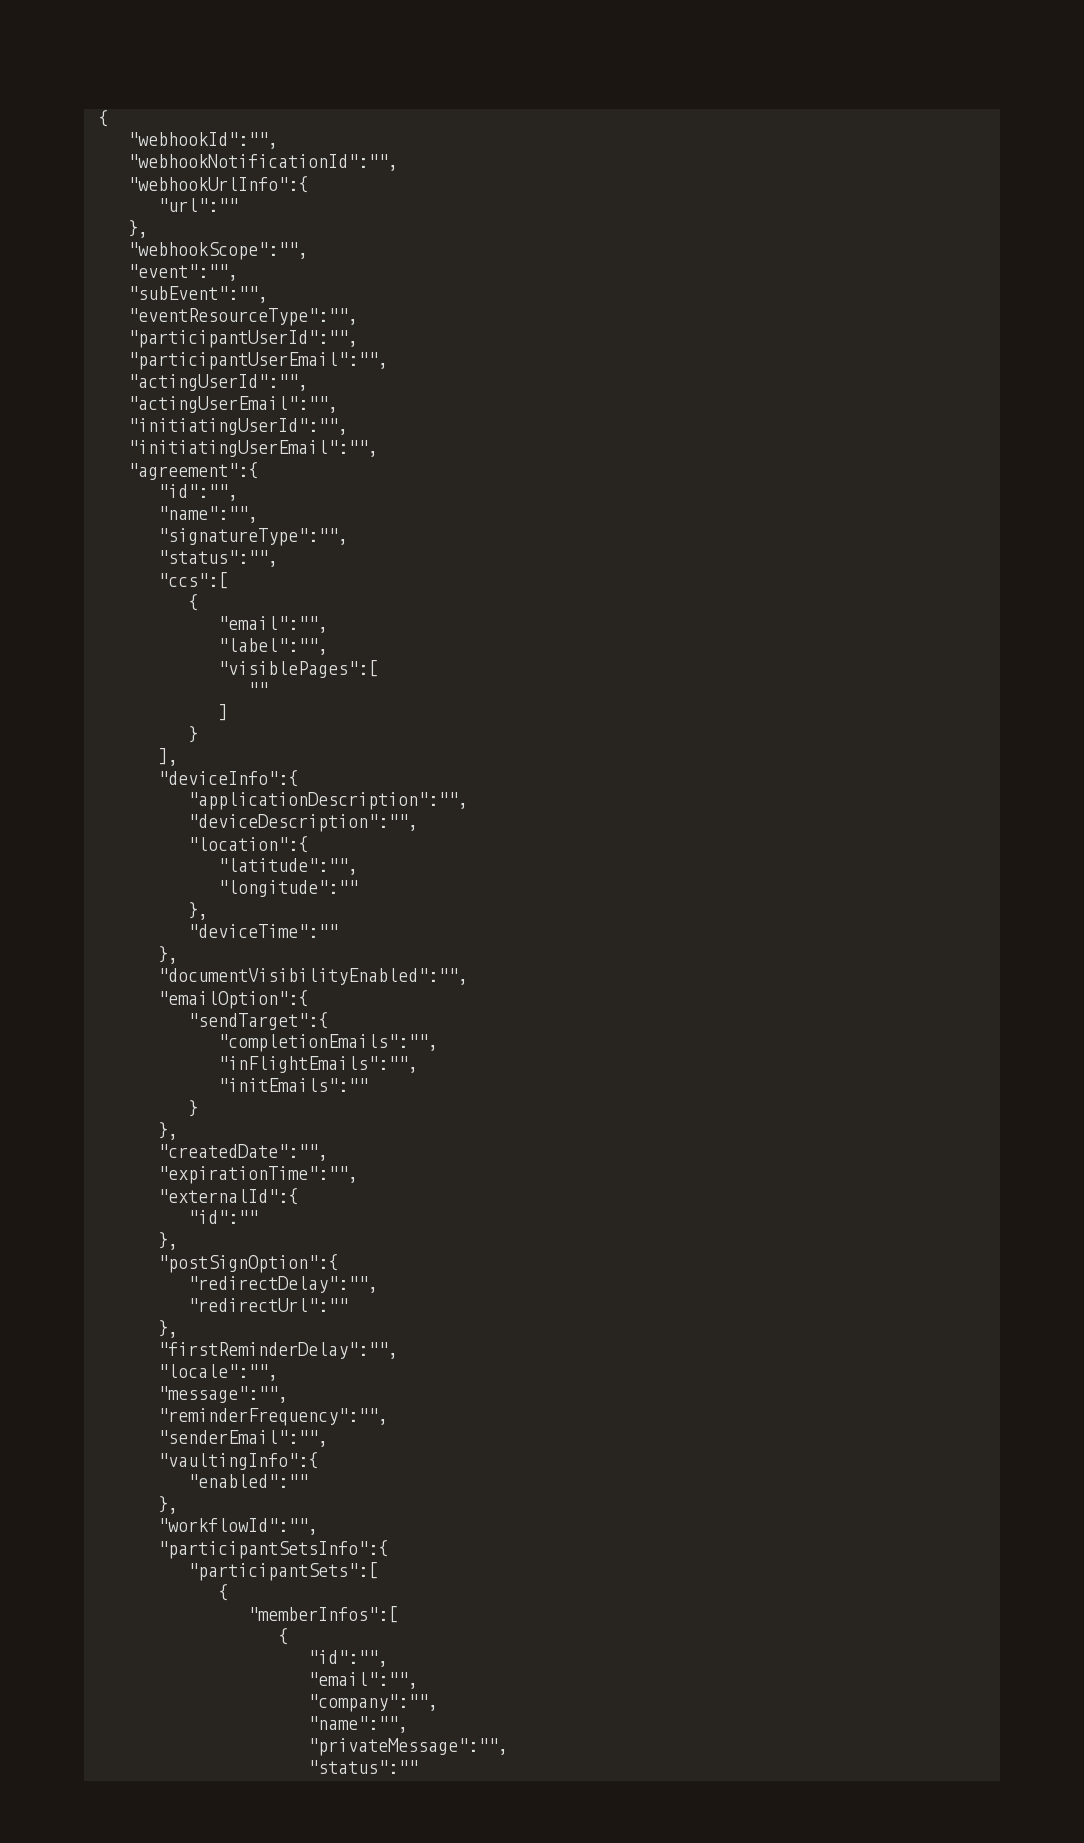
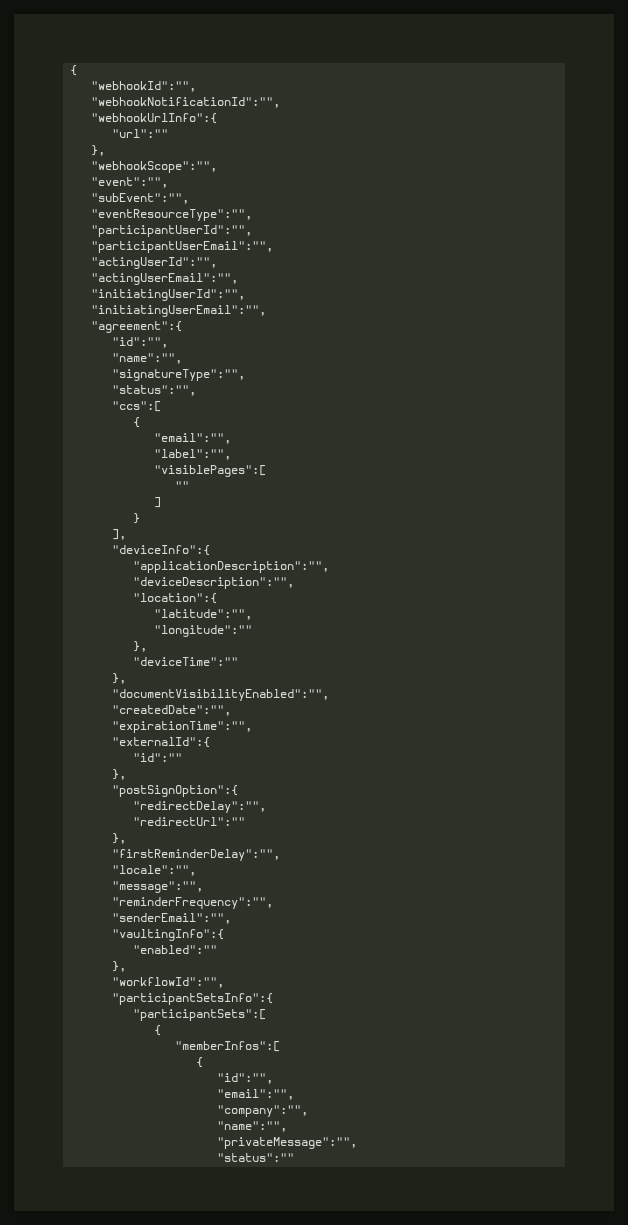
[157,990,308,1009] [187,1012,328,1030] [217,1034,438,1052] [217,1056,418,1073] [217,1078,368,1092] [187,1100,198,1117] [157,1122,178,1140] // "emailOption":{ // "sendTarget":{ // "completionEmails":"", // "inFlightEmails":"", // "initEmails":"" // } // }, -> (330, 695) none

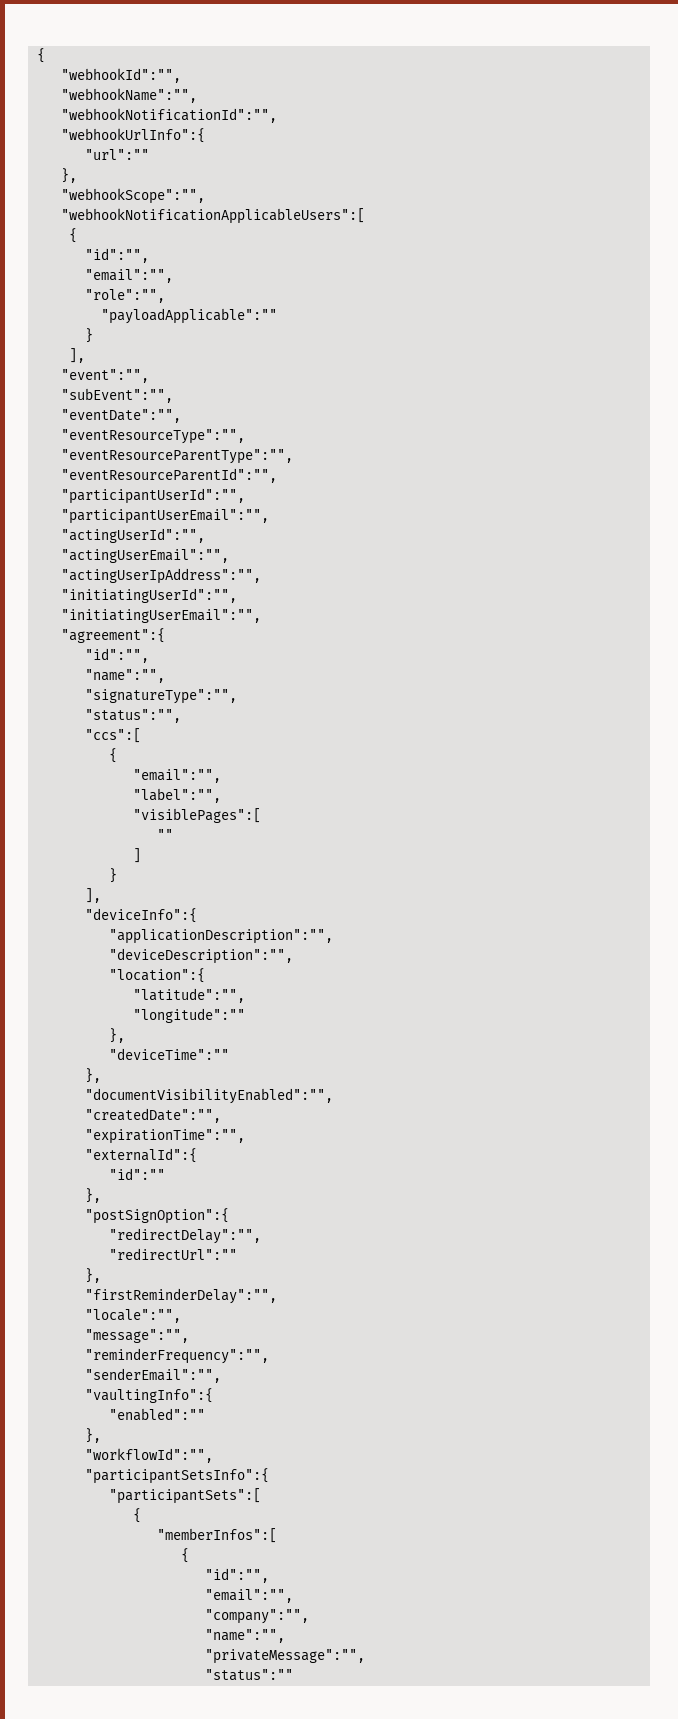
(197, 86) none -> [60,88,197,103] // "webhookName":"",
(218, 167) none -> [60,208,365,224] [68,228,77,243] [84,248,149,263] [84,269,173,283] [84,289,165,303] [100,308,277,324] [84,328,93,343] [68,348,85,363] // "webhookNotificationApplicableUsers":[ // { // "id":"", // "email":"", // "role":"", // "payloadApplicable":"" // } // ],
(190, 198) none -> [60,409,181,423] // "eventDate":"",
(253, 215) none -> [60,449,293,464] [60,468,277,483] // "eventResourceParentType":"", // "eventResourceParentId":"",
(239, 279) none -> [60,568,261,584] // "actingUserIpAddress":"",

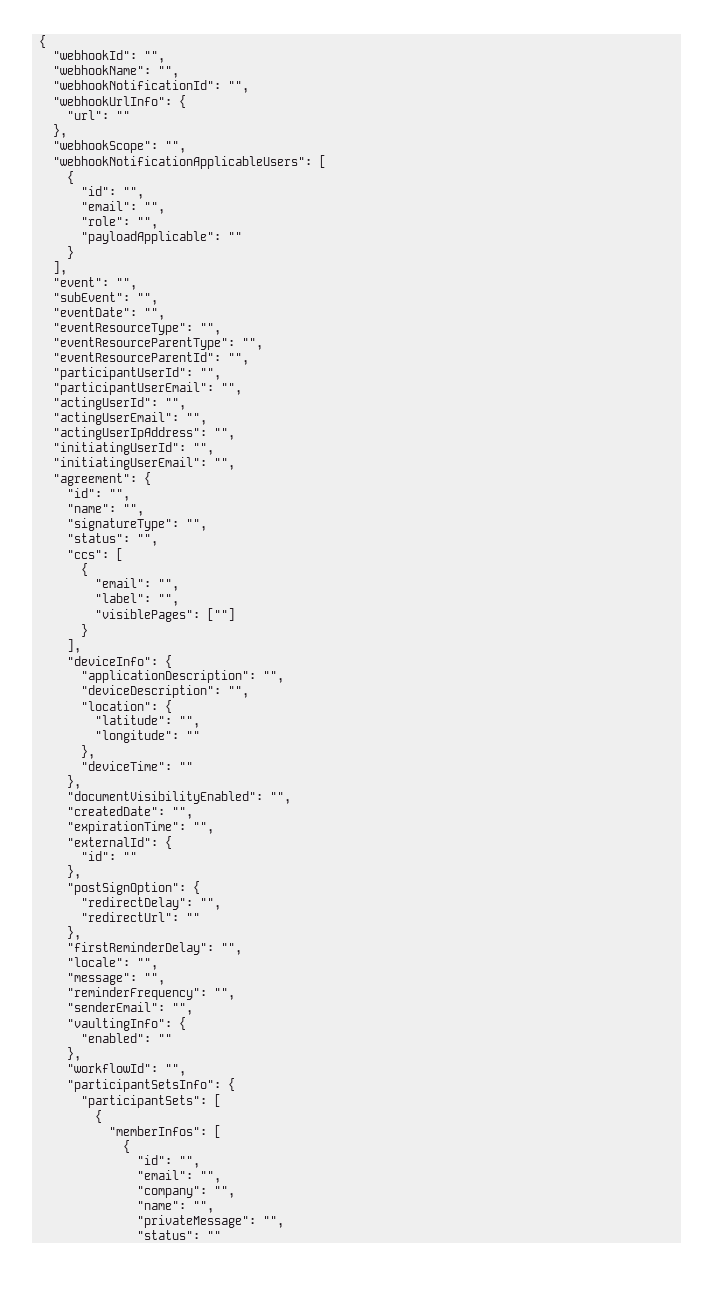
[36,48,45,63] [60,68,181,83] [60,88,197,103] [60,108,277,123] [60,128,205,143] [84,149,149,160] [60,168,77,183] [60,188,205,204] [60,208,365,224] [68,228,77,243] [84,248,149,263] [84,269,173,283] [84,289,165,303] [100,308,277,324] [84,328,93,343] [68,348,85,363] [60,369,149,383] [60,388,173,403] [60,409,181,423] [60,429,245,444] [60,449,293,464] [60,468,277,483] [60,488,245,504] [60,509,269,524] [60,528,205,543] [60,549,229,563] [60,568,261,584] [60,588,237,603] [60,609,261,623] [60,628,165,643] [84,648,149,663] [84,669,165,683] [84,689,237,704] [84,709,181,723] [84,728,141,743] [108,748,117,763] [132,769,221,783] [132,788,221,803] [132,808,261,823] [156,829,173,840] [132,848,141,863] [108,868,117,883] [84,888,101,903] [84,908,197,923] [108,929,333,944] [108,948,293,964] [108,968,205,983] [132,988,245,1003] [132,1008,245,1023] [108,1028,125,1043] [108,1048,229,1060] [84,1068,101,1083] [84,1088,333,1104] [84,1108,221,1123] [84,1129,245,1144] [84,1148,197,1163] [108,1168,165,1180] [84,1188,101,1203] [84,1208,229,1224] [108,1228,261,1244] [108,1248,237,1260] [84,1268,101,1283] [84,1288,277,1304] [84,1309,181,1323] [84,1329,189,1343] [84,1348,269,1364] [84,1368,221,1383] [84,1388,213,1403] [108,1408,205,1421] [84,1428,101,1443] [84,1448,213,1463] [84,1468,269,1484] [108,1488,261,1504] [132,1508,141,1523] [156,1528,277,1543] [180,1548,189,1563] [204,1568,269,1583] [204,1589,293,1603] [204,1609,309,1624] [204,1629,285,1643] [204,1649,365,1664] [204,1669,293,1681] { // "webhookId":"", // "webhookName":"", // "webhookNotificationId":"", // "webhookUrlInfo":{ // "url":"" // }, // "webhookScope":"", // "webhookNotificationApplicableUsers":[ // { // "id":"", // "email":"", // "role":"", // "payloadApplicable":"" // } // ], // "event":"", // "subEvent":"", // "eventDate":"", // "eventResourceType":"", // "eventResourceParentType":"", // "eventResourceParentId":"", // "participantUserId":"", // "participantUserEmail":"", // "actingUserId":"", // "actingUserEmail":"", // "actingUserIpAddress":"", // "initiatingUserId":"", // "initiatingUserEmail":"", // "agreement":{ // "id":"", // "name":"", // "signatureType":"", // "status":"", // "ccs":[ // { // "email":"", // "label":"", // "visiblePages":[ // "" // ] // } // ], // "deviceInfo":{ // "applicationDescription":"", // "deviceDescription":"", // "location":{ // "latitude":"", // "longitude":"" // }, // "deviceTime":"" // }, // "documentVisibilityEnabled":"", // "createdDate":"", // "expirationTime":"", // "externalId":{ // "id":"" // }, // "postSignOption":{ // "redirectDelay":"", // "redirectUrl":"" // }, // "firstReminderDelay":"", // "locale":"", // "message":"", // "reminderFrequency":"", // "senderEmail":"", // "vaultingInfo":{ // "enabled":"" // }, // "workflowId":"", // "participantSetsInfo":{ // "participantSets":[ // { // "memberInfos":[ // { // "id":"", // "email":"", // "company":"", // "name":"", // "privateMessage":"", // "status":"" -> [39,35,47,48] [53,50,166,63] [53,65,180,78] [53,80,250,93] [53,95,187,108] [67,110,131,120] [53,124,68,138] [53,140,187,153] [53,155,327,169] [67,171,75,184] [81,186,145,199] [81,201,166,214] [81,216,159,229] [81,231,243,244] [67,246,75,259] [53,261,68,275] [53,277,138,290] [53,292,159,305] [53,307,166,320] [53,322,222,335] [53,337,264,350] [53,352,250,365] [53,367,222,380] [53,382,243,395] [53,397,187,410] [53,412,208,425] [53,427,236,440] [53,442,215,455] [53,457,236,470] [53,472,152,486] [67,488,131,501] [67,504,145,516] [67,518,208,531] [67,533,159,546] [67,548,124,561] [81,563,89,576] [95,578,180,591] [95,593,180,606] [95,608,236,622] [81,624,89,637] [67,639,82,653] [67,655,173,668] [81,670,285,683] [81,685,250,698] [81,700,173,713] [95,715,201,728] [95,730,201,743] [81,745,96,759] [81,761,194,771] [67,775,82,789] [67,791,292,804] [67,806,194,819] [67,821,215,834] [67,836,173,849] [81,851,138,861] [67,865,82,879] [67,881,201,895] [81,897,222,910] [81,912,201,922] [67,926,82,940] [67,942,243,955] [67,957,159,970] [67,973,166,985] [67,987,236,1000] [67,1002,194,1015] [67,1017,187,1031] [81,1033,173,1043] [67,1047,82,1061] [67,1063,187,1076] [67,1078,236,1092] [81,1094,222,1108] [95,1110,103,1123] [109,1125,222,1138] [123,1140,131,1153] [137,1155,201,1168] [137,1170,222,1183] [137,1186,236,1198] [137,1201,215,1213] [137,1215,285,1228] [137,1230,222,1240] { // "webhookId": "", // "webhookName": "", // "webhookNotificationId": "", // "webhookUrlInfo": { // "url": "" // }, // "webhookScope": "", // "webhookNotificationApplicableUsers": [ // { // "id": "", // "email": "", // "role": "", // "payloadApplicable": "" // } // ], // "event": "", // "subEvent": "", // "eventDate": "", // "eventResourceType": "", // "eventResourceParentType": "", // "eventResourceParentId": "", // "participantUserId": "", // "participantUserEmail": "", // "actingUserId": "", // "actingUserEmail": "", // "actingUserIpAddress": "", // "initiatingUserId": "", // "initiatingUserEmail": "", // "agreement": { // "id": "", // "name": "", // "signatureType": "", // "status": "", // "ccs": [ // { // "email": "", // "label": "", // "visiblePages": [""] // } // ], // "deviceInfo": { // "applicationDescription": "", // "deviceDescription": "", // "location": { // "latitude": "", // "longitude": "" // }, // "deviceTime": "" // }, // "documentVisibilityEnabled": "", // "createdDate": "", // "expirationTime": "", // "externalId": { // "id": "" // }, // "postSignOption": { // "redirectDelay": "", // "redirectUrl": "" // }, // "firstReminderDelay": "", // "locale": "", // "message": "", // "reminderFrequency": "", // "senderEmail": "", // "vaultingInfo": { // "enabled": "" // }, // "workflowId": "", // "participantSetsInfo": { // "participantSets": [ // { // "memberInfos": [ // { // "id": "", // "email": "", // "company": "", // "name": "", // "privateMessage": "", // "status": ""

